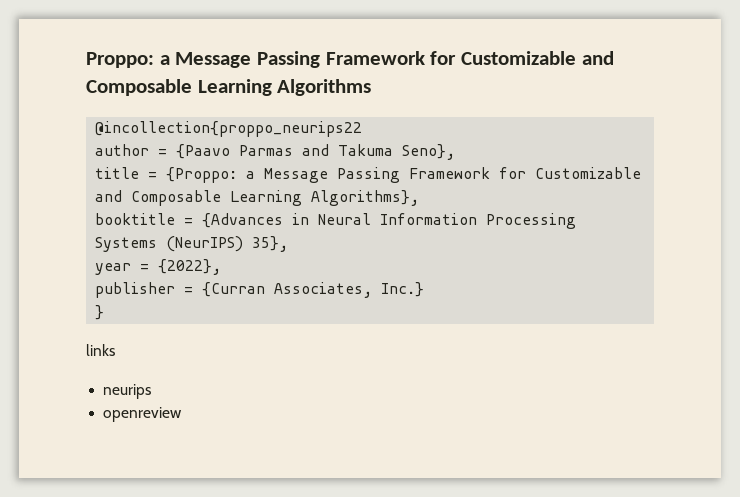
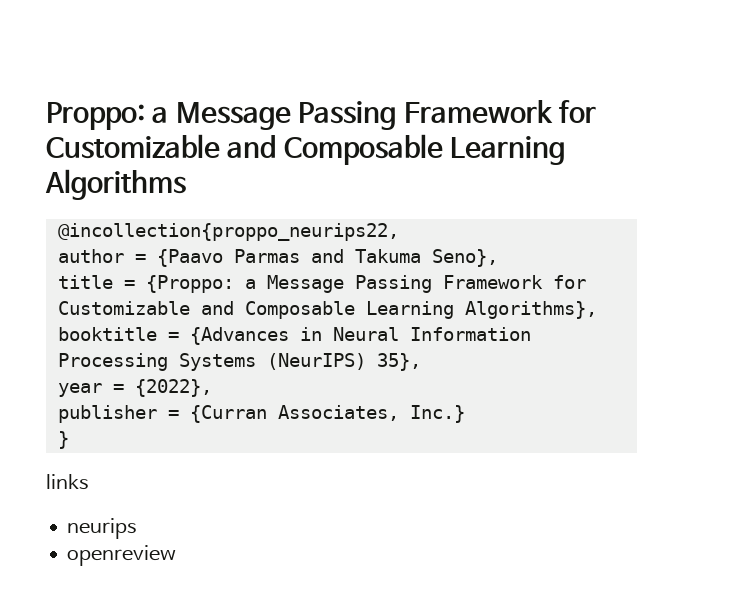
[95,121,363,137] @incollection{proppo_neurips22 -> [57,223,399,241] @incollection{proppo_neurips22,

